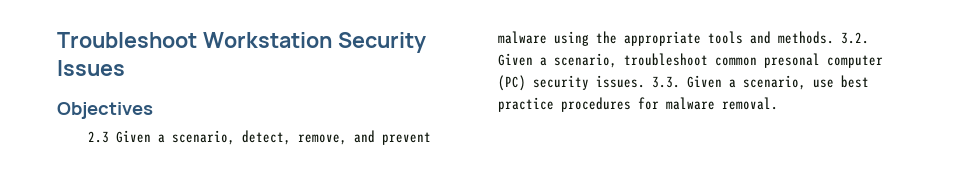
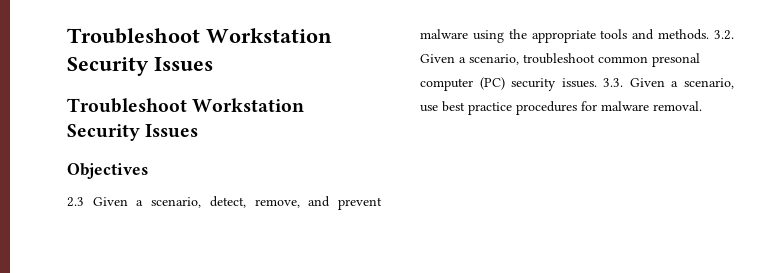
[57,32,426,53] [57,60,125,76] Troubleshoot Workstation Security Issues -> [67,28,332,44] [67,57,213,76] [67,98,305,113] [67,124,199,141] Troubleshoot Workstation Security Issues // Troubleshoot Workstation Security Issues

